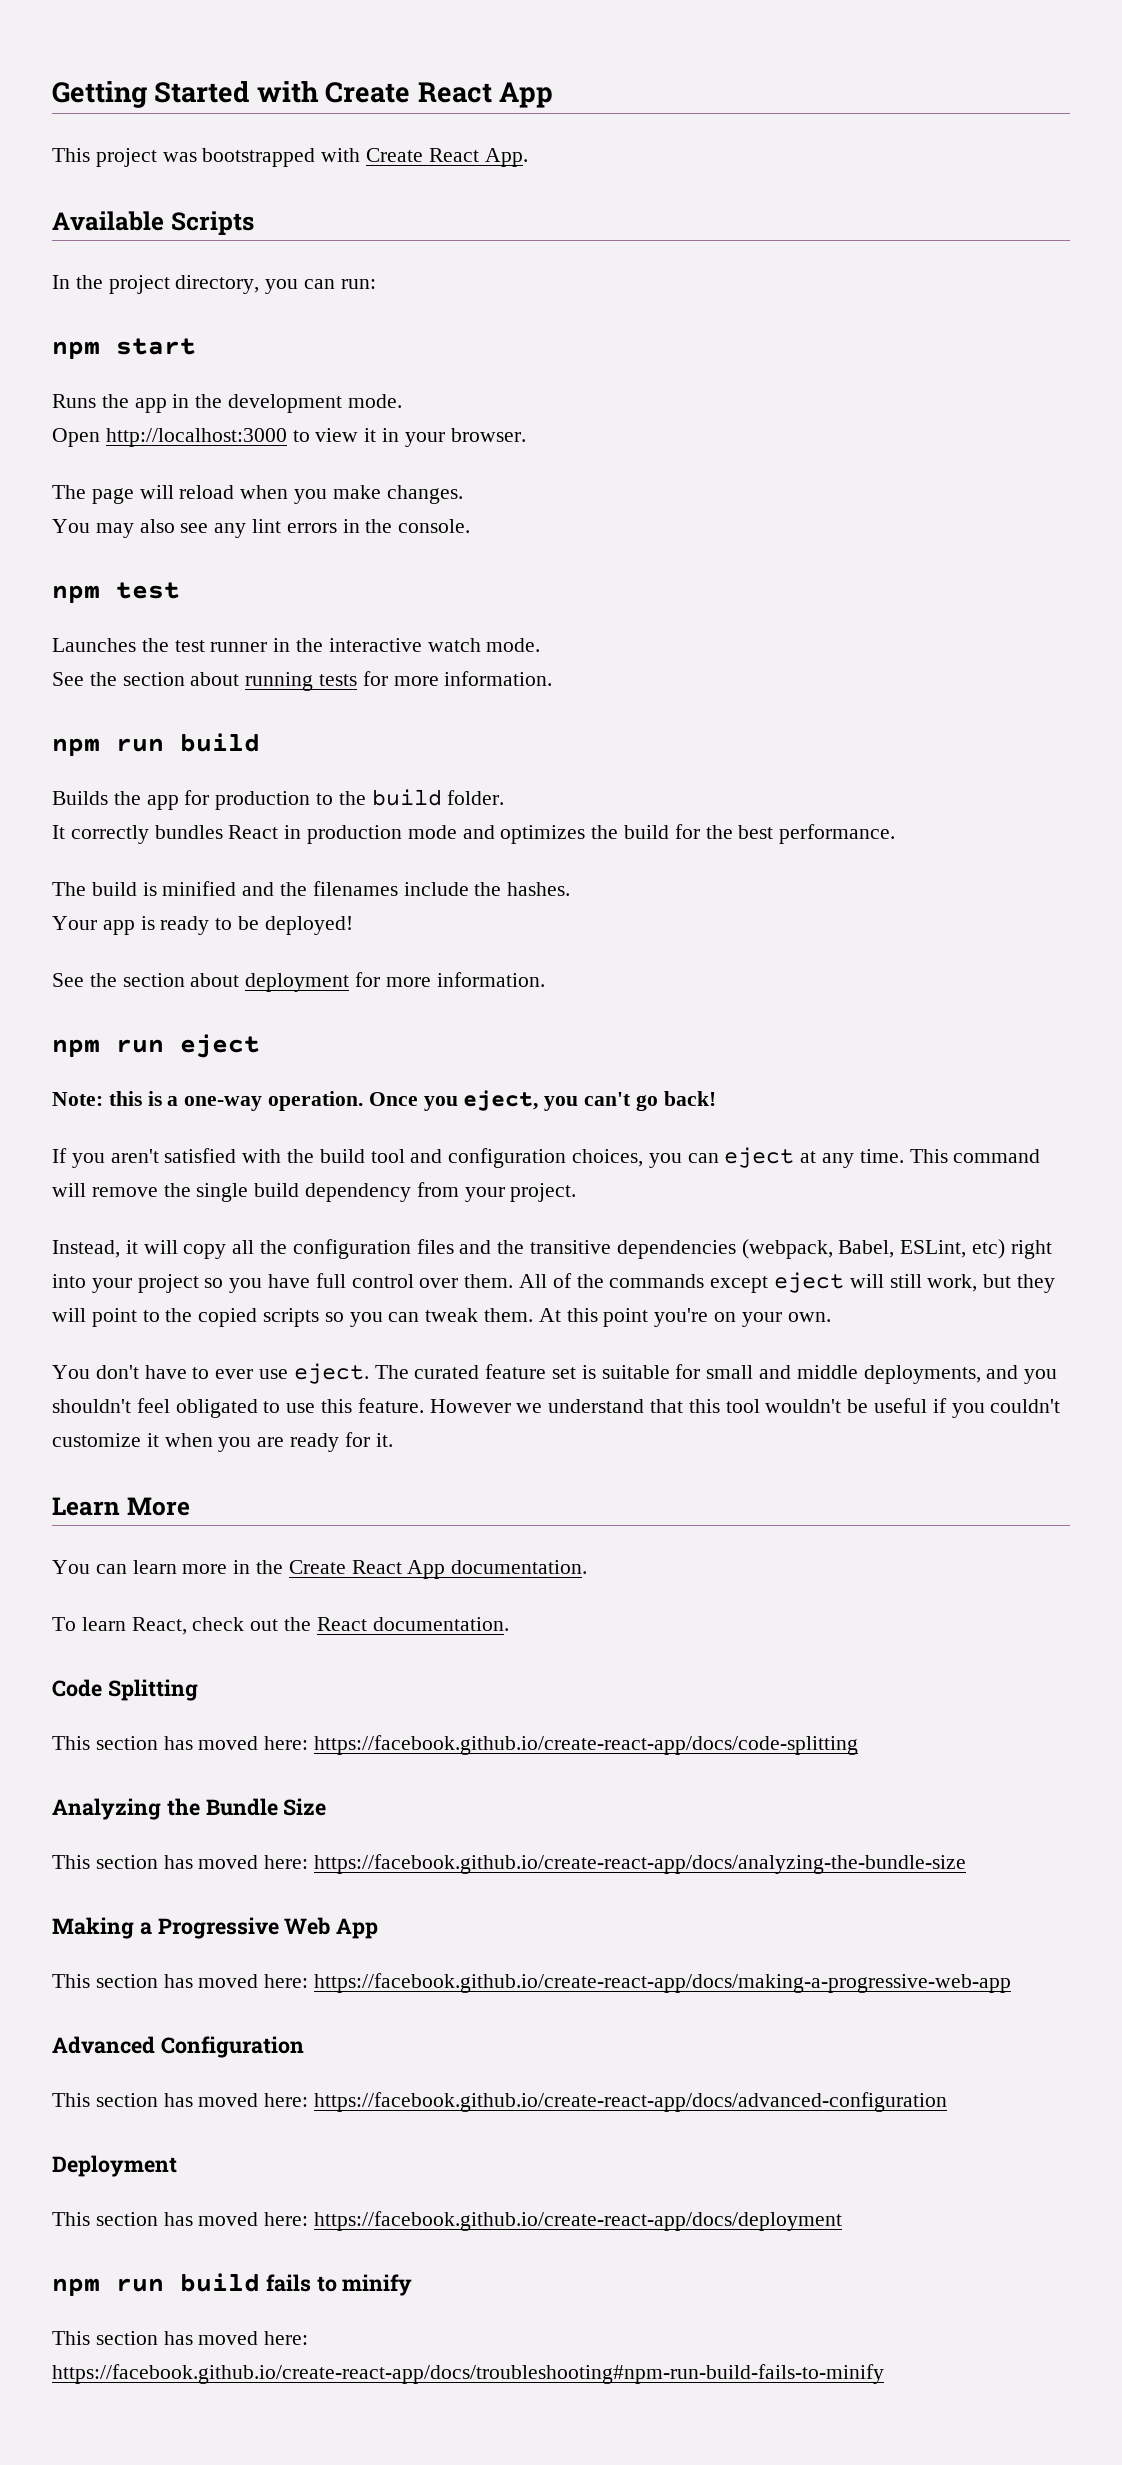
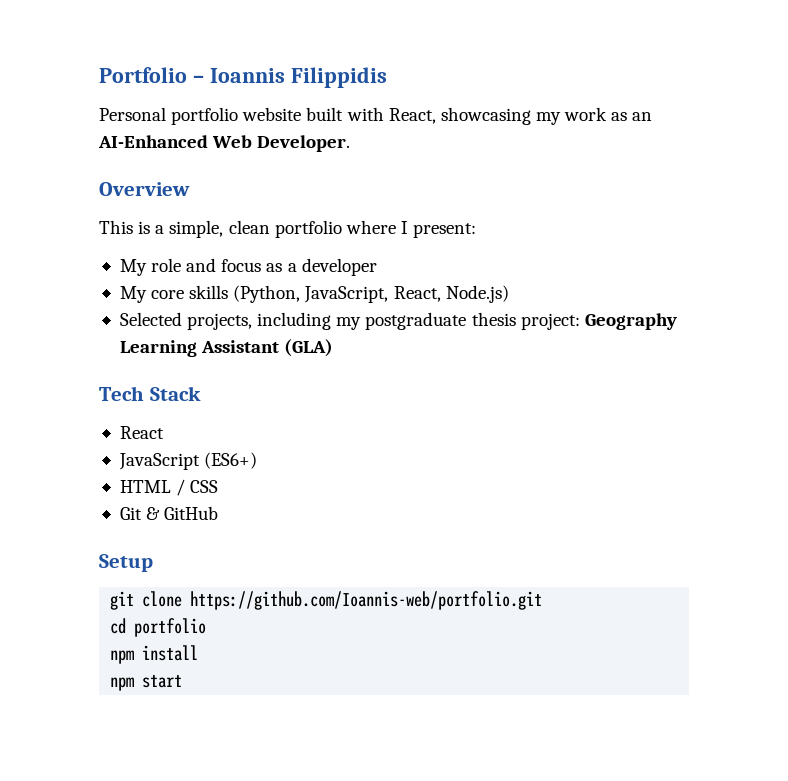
[52,81,554,108] [52,148,528,167] [52,211,254,235] [52,275,376,294] [52,338,196,360] [52,394,402,413] [52,428,526,447] [52,485,463,504] [52,519,471,538] [52,582,180,604] [52,638,541,652] [52,671,553,691] [52,733,260,757] [52,789,505,810] [52,824,896,844] [52,881,571,896] [52,916,353,935] [52,972,545,992] [52,1034,260,1058] [52,1090,716,1111] [52,1147,1041,1168] [52,1182,577,1202] [52,1239,1052,1259] [52,1272,1056,1293] [52,1308,831,1327] [52,1363,1058,1384] [52,1398,1061,1418] [52,1432,393,1452] [52,1497,190,1516] [52,1560,588,1579] [52,1617,509,1635] [52,1679,198,1701] [52,1735,859,1755] [52,1798,327,1820] [52,1854,967,1874] [52,1917,379,1939] [52,1973,1012,1993] [52,2036,304,2058] [52,2092,948,2112] [52,2155,177,2177] [52,2211,843,2231] [52,2273,413,2297] [52,2331,309,2345] [52,2364,884,2384] Getting Started with Create React App // This project was bootstrapped with Create React App. // Available Scripts // In the project directory, you can run: // npm start // Runs the app in the development mode. // Open http://localhost:3000 to view it in your browser. // The page will reload when you make changes. // You may also see any lint errors in the console. // npm test // Launches the test runner in the interactive watch mode. // See the section about running tests for more information. // npm run build // Builds the app for production to the build folder. // It correctly bundles React in production mode and optimizes the build for the best performance. // The build is minified and the filenames include the hashes. // Your app is ready to be deployed! // See the section about deployment for more information. // npm run eject // Note: this is a one-way operation. Once you eject, you can't go back! // If you aren't satisfied with the build tool and configuration choices, you can eject at any time. This command will remove the single build dependency from your project. // Instead, it will copy all the configuration files and the transitive dependencies (webpack, Babel, ESLint, etc) right into your project so you have full control over them. All of the commands except eject will still work, but they will point to the copied scripts so you can tweak them. At this point you're on your own. // You don't have to ever use eject. The curated feature set is suitable for small and middle deployments, and you shouldn't feel obligated to use this feature. However we understand that this tool wouldn't be useful if you couldn't customize it when you are ready for it. // Learn More // You can learn more in the Create React App documentation. // To learn React, check out the React documentation. // Code Splitting // This section has moved here: https://facebook.github.io/create-react-app/docs/code-splitting // Analyzing the Bundle Size // This section has moved here: https://facebook.github.io/create-react-app/docs/analyzing-the-bundle-size // Making a Progressive Web App // This section has moved here: https://facebook.github.io/create-react-app/docs/making-a-progressive-web-app // Advanced Configuration // This section has moved here: https://facebook.github.io/create-react-app/docs/advanced-configuration // Deployment // This section has moved here: https://facebook.github.io/create-react-app/docs/deployment // npm run build fails to minify // This section has moved here: https://facebook.github.io/create-react-app/docs/troubleshooting#npm-run-build-fails-to-minify -> [99,67,387,88] [99,107,653,125] [98,135,351,152] [99,182,190,196] [99,220,477,238] [119,258,377,276] [119,285,509,303] [119,312,677,330] [119,339,334,357] [99,386,201,401] [119,426,164,439] [118,452,258,470] [119,479,219,496] [119,506,219,520] [99,554,153,572] [110,591,543,610] [110,618,207,637] [110,645,199,664] [110,675,183,691] Portfolio – Ioannis Filippidis // Personal portfolio website built with React, showcasing my work as an AI-Enhanced Web Developer. // Overview // This is a simple, clean portfolio where I present: // My role and focus as a developer // My core skills (Python, JavaScript, React, Node.js) // Selected projects, including my postgraduate thesis project: Geography Learning Assistant (GLA) // Tech Stack // React // JavaScript (ES6+) // HTML / CSS // Git & GitHub // Setup // git clone https://github.com/Ioannis-web/portfolio.git // cd portfolio // npm install // npm start

